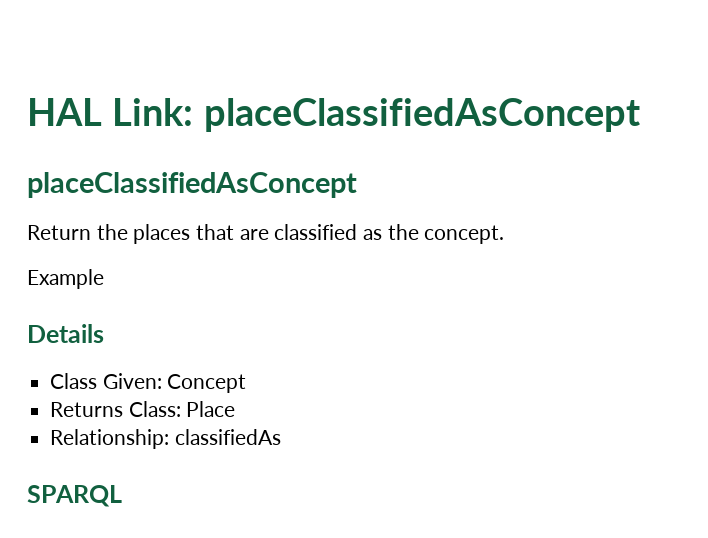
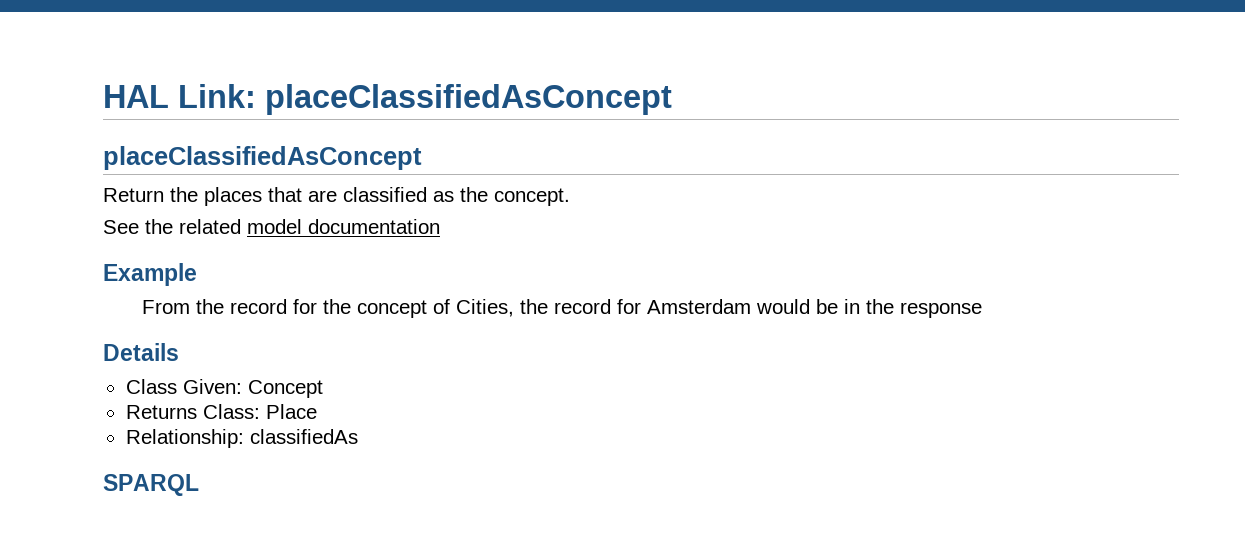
[27,269,104,289] Example -> [103,219,440,234] [103,263,197,286] [141,299,982,318] See the related model documentation // Example // From the record for the concept of Cities, the record for Amsterdam would be in the response

